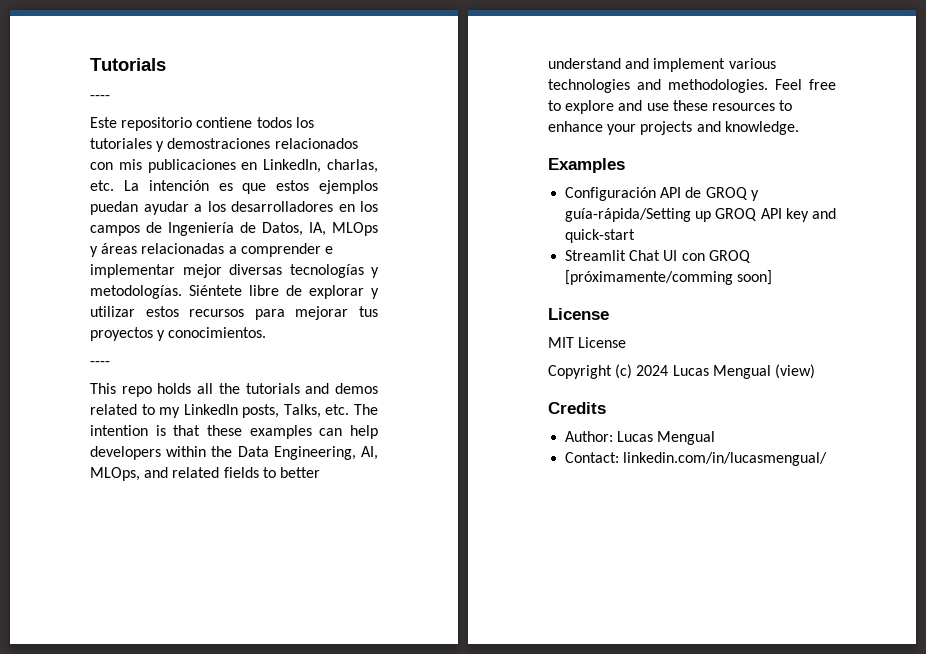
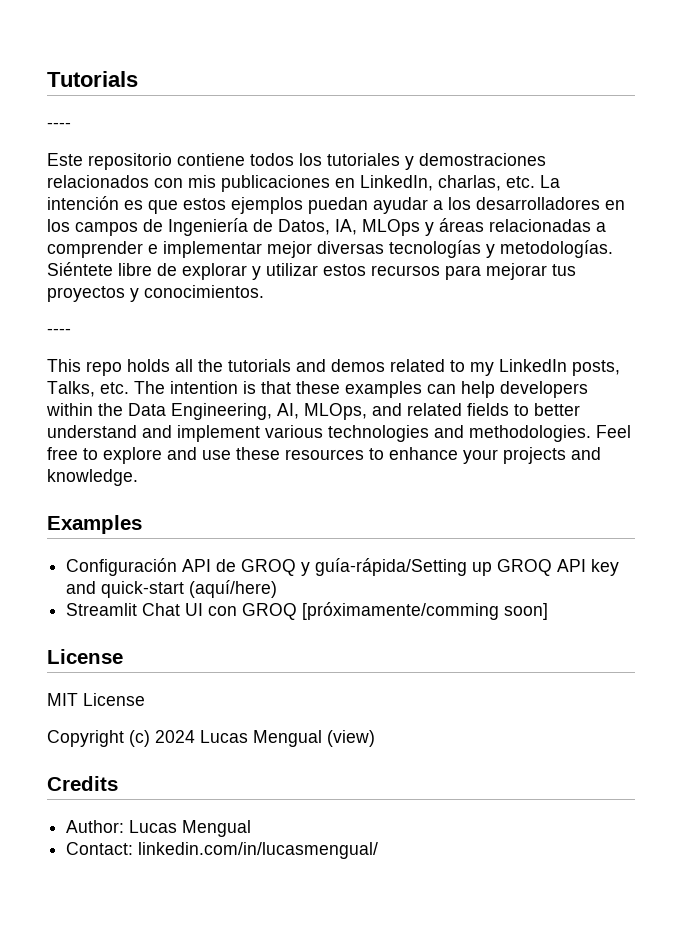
(636, 236) none -> [189,580,278,598] (aquí/here)

